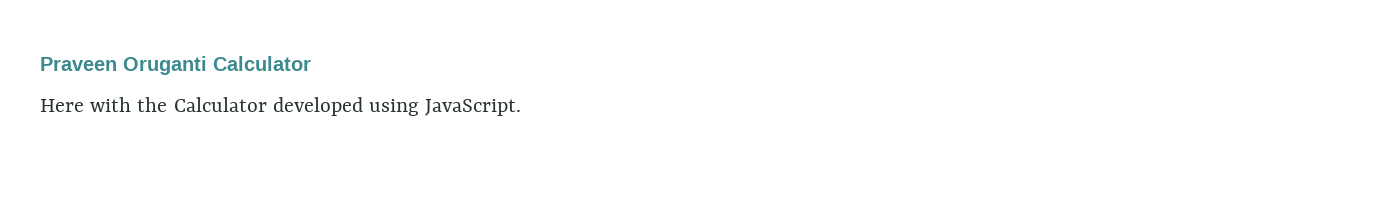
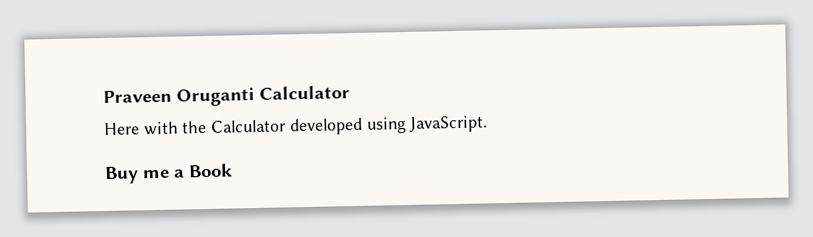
(522, 107) none -> [104,163,233,185] // Buy me a Book

